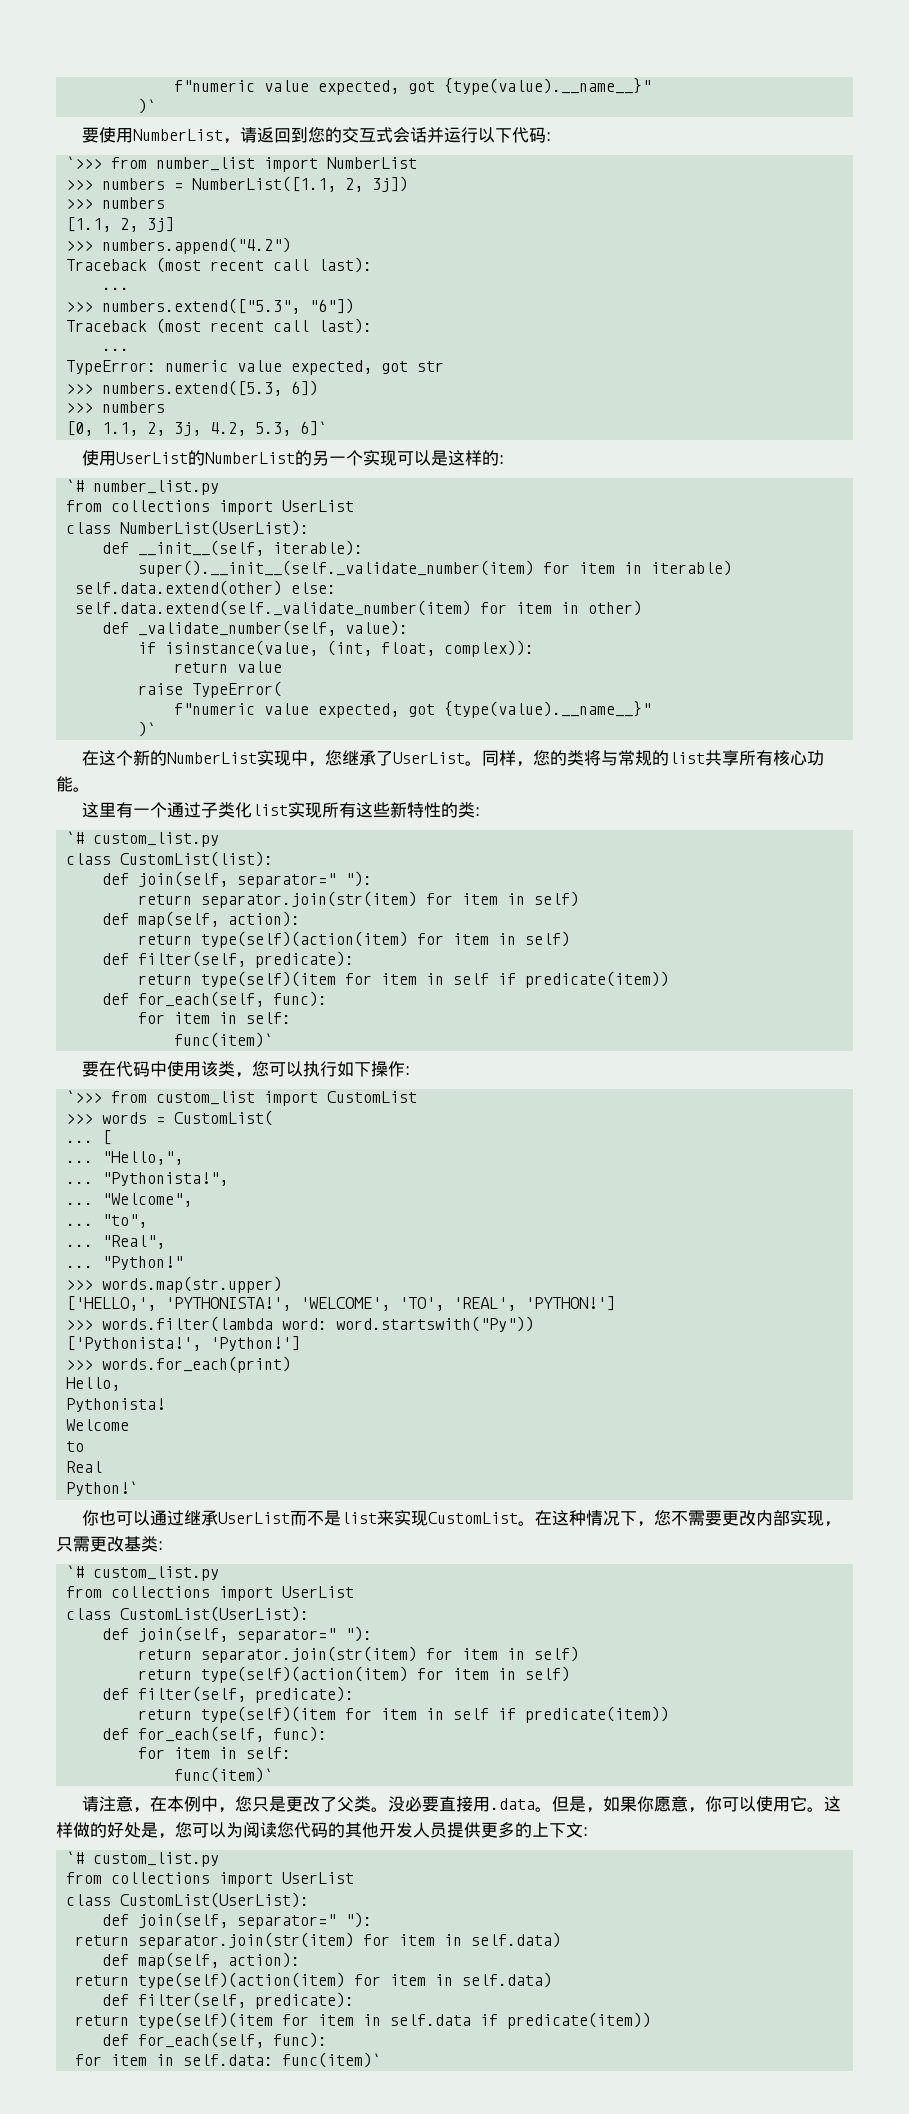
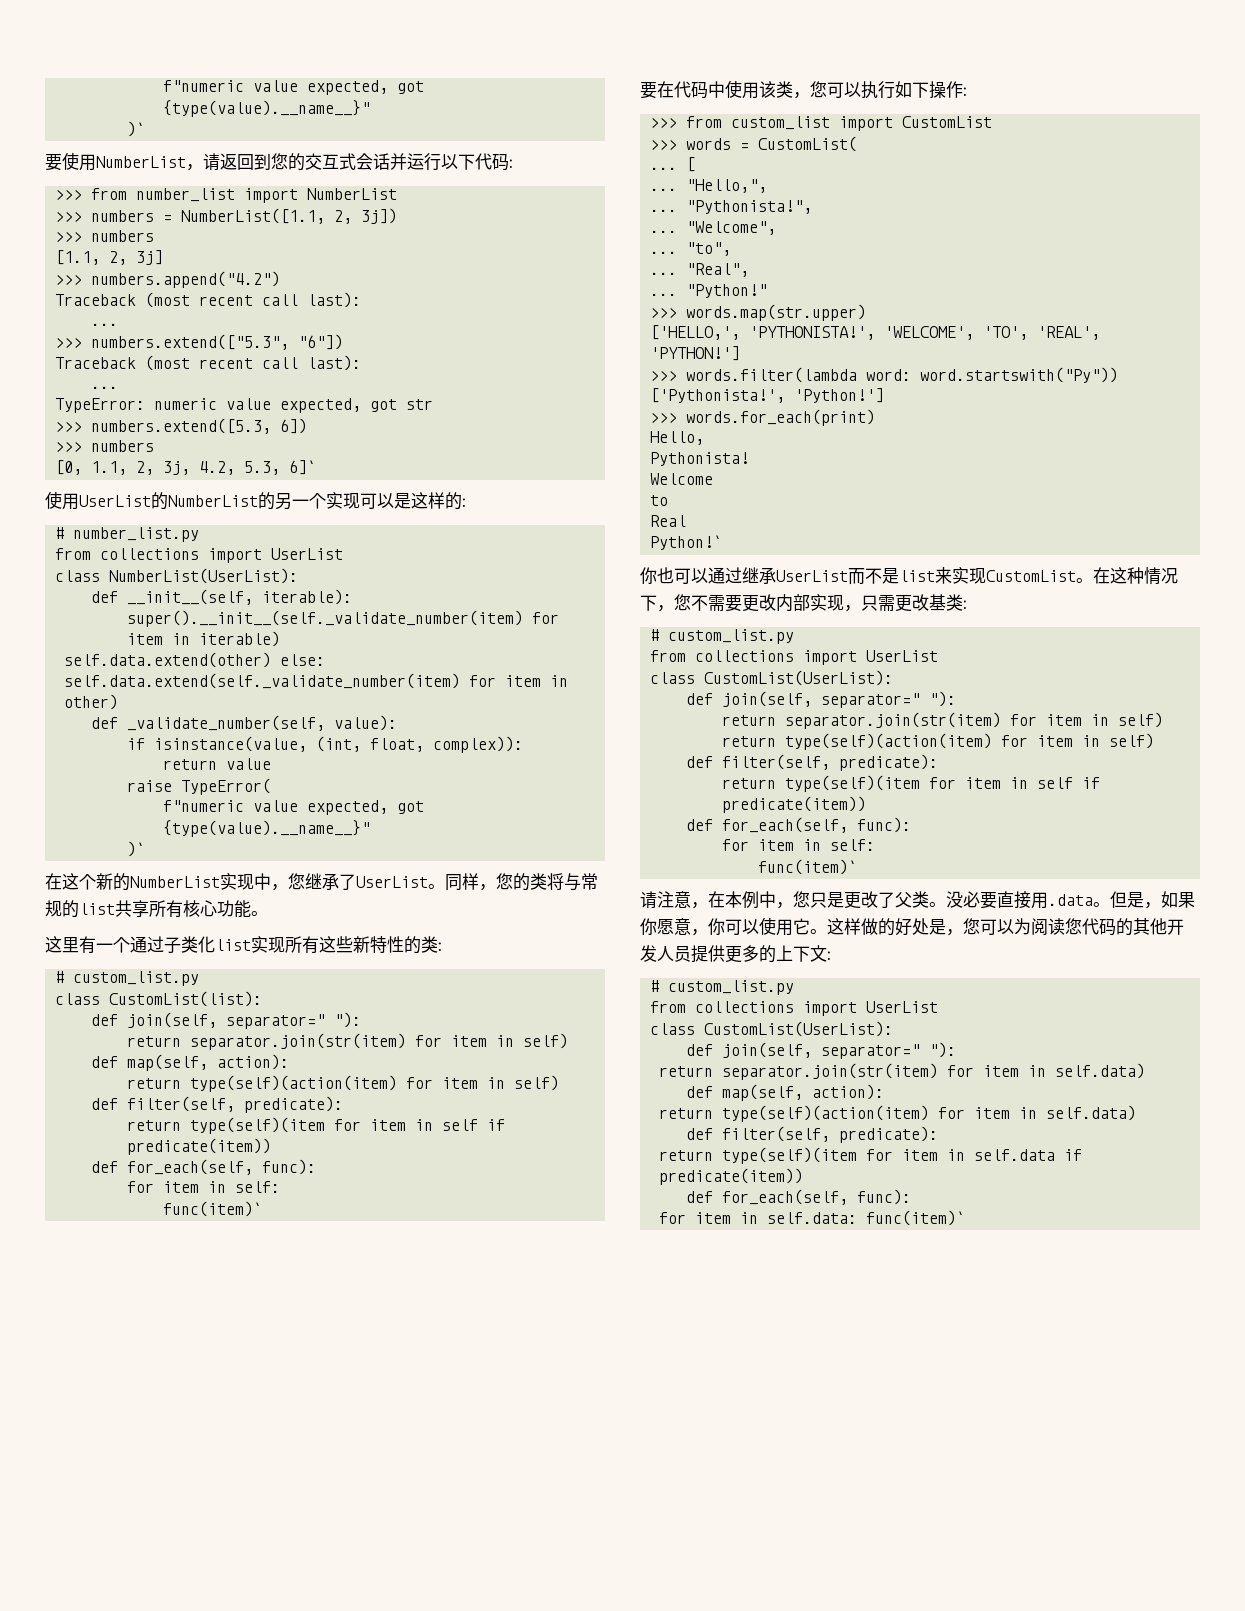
[66,156,103,169] `>>> -> [55,190,83,200] >>>
[66,479,85,492] `# -> [55,527,65,539] #
[66,831,85,844] `# -> [55,971,65,983] #
[66,1090,103,1103] `>>> -> [650,118,678,128] >>>
[66,1565,85,1578] `# -> [650,629,660,641] #
[66,1851,85,1864] `# -> [650,980,660,992] #

